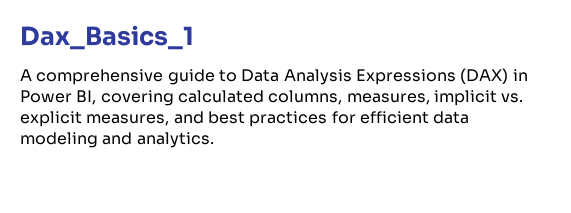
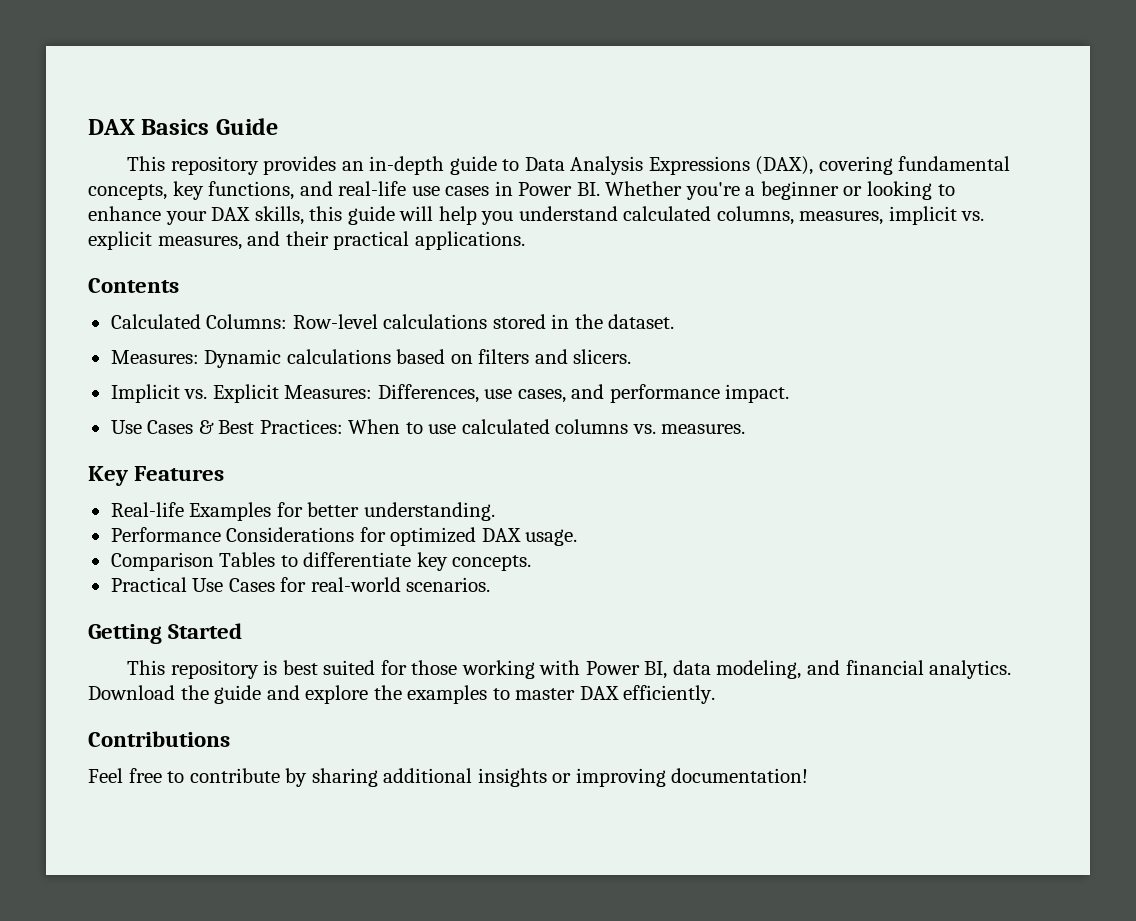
[20,25,194,50] [20,69,164,85] Dax_Basics_1 // A comprehensive -> [88,118,278,135] [127,156,445,175] DAX Basics Guide // This repository provides an in-depth
[460,68,528,84] [20,90,174,106] (DAX) in Power BI, covering -> [755,156,1011,175] [88,181,955,200] [88,206,618,225] (DAX), covering fundamental concepts, key functions, and real-life use cases in Power BI. Whether you're a beginner or looking to enhance your DAX skills, this guide will help you understand
[207,111,470,127] [20,132,214,148] best practices for efficient data modeling and analytics. -> [285,231,525,250] [88,278,179,293] [110,314,675,329] [110,349,632,368] [110,384,790,403] [110,419,746,434] [88,466,225,486] [110,502,495,521] [110,527,578,546] [110,552,532,571] [110,577,491,592] [88,623,243,644] [127,660,1012,679] [88,685,716,704] [88,731,230,747] [88,768,809,787] their practical applications. // Contents // Calculated Columns: Row-level calculations stored in the dataset. // Measures: Dynamic calculations based on filters and slicers. // Implicit vs. Explicit Measures: Differences, use cases, and performance impact. // Use Cases & Best Practices: When to use calculated columns vs. measures. // Key Features // Real-life Examples for better understanding. // Performance Considerations for optimized DAX usage. // Comparison Tables to differentiate key concepts. // Practical Use Cases for real-world scenarios. // Getting Started // This repository is best suited for those working with Power BI, data modeling, and financial analytics. Download the guide and explore the examples to master DAX efficiently. // Contributions // Feel free to contribute by sharing additional insights or improving documentation!

